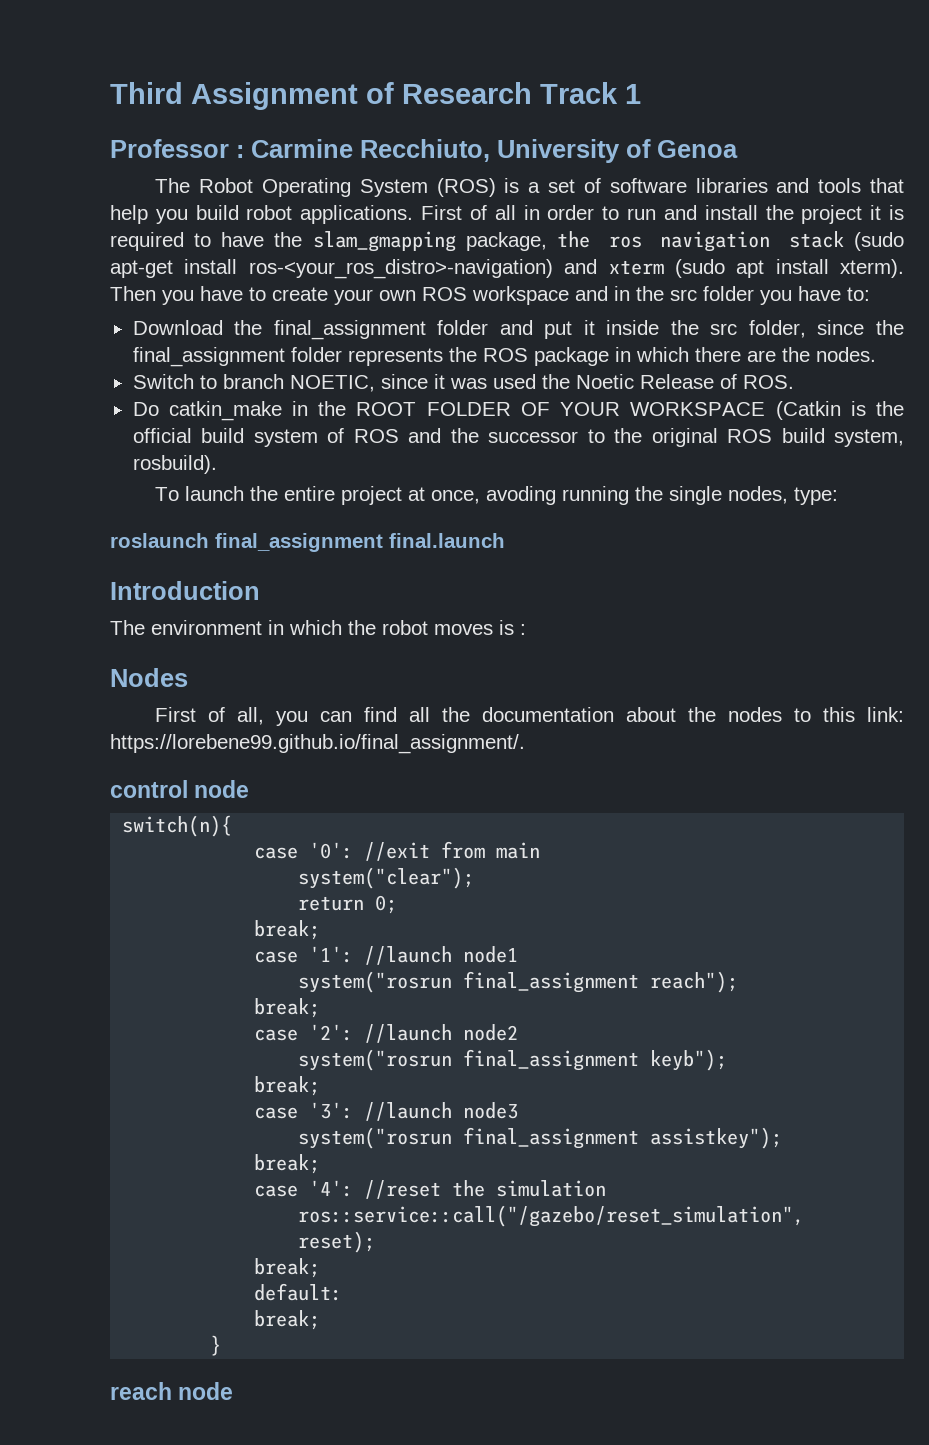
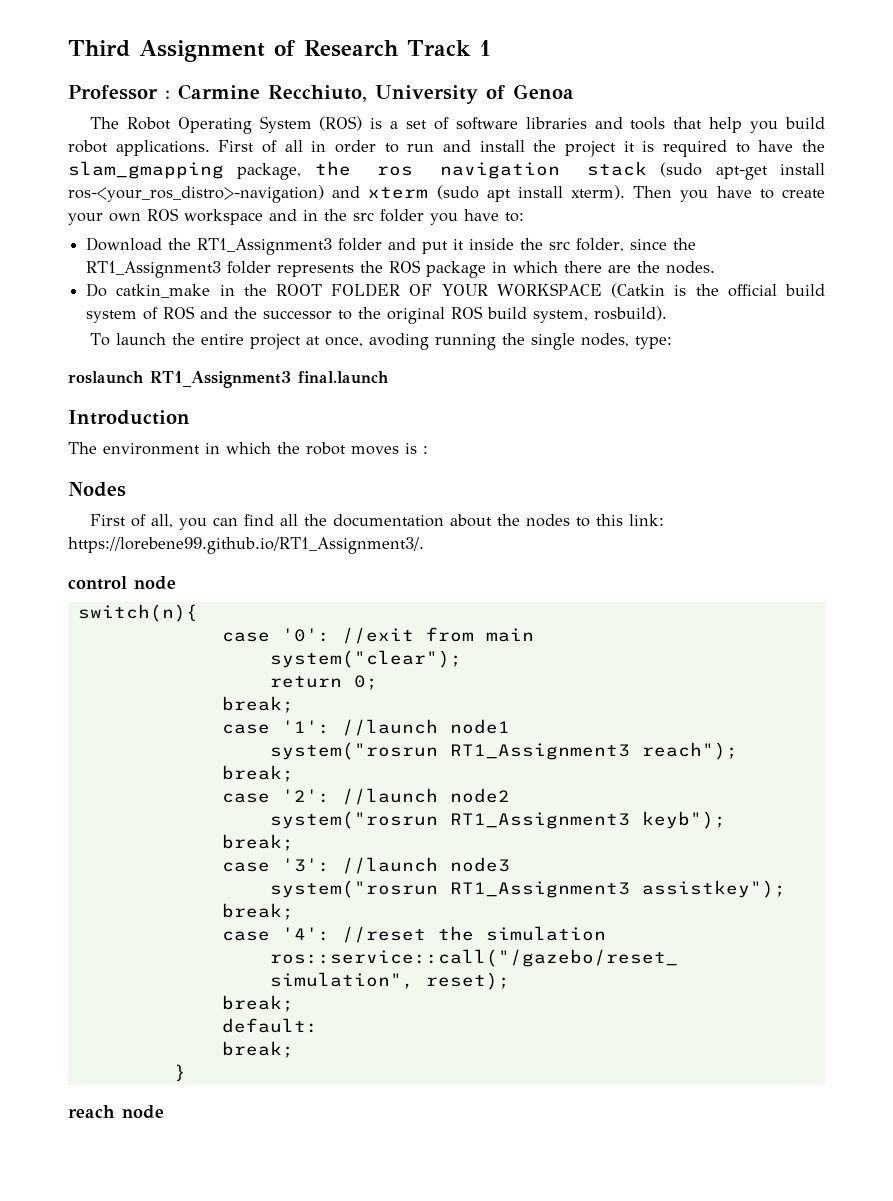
[273,320,426,340] final_assignment -> [197,238,333,255] RT1_Assignment3
[132,347,285,367] final_assignment -> [86,261,222,278] RT1_Assignment3
[132,374,794,392] // Switch to branch NOETIC, since it was used the Noetic Release of ROS. -> (716, 267) none
[215,533,383,552] final_assignment -> [150,371,291,388] RT1_Assignment3
[110,734,525,754] https://lorebene99.github.io/final_assignment/. -> [68,537,424,554] https://lorebene99.github.io/RT1_Assignment3/.
[463,971,640,993] final_assignment -> [449,743,630,760] RT1_Assignment3
[463,1049,640,1071] final_assignment -> [449,812,630,829] RT1_Assignment3
[463,1127,640,1149] final_assignment -> [449,881,630,898] RT1_Assignment3

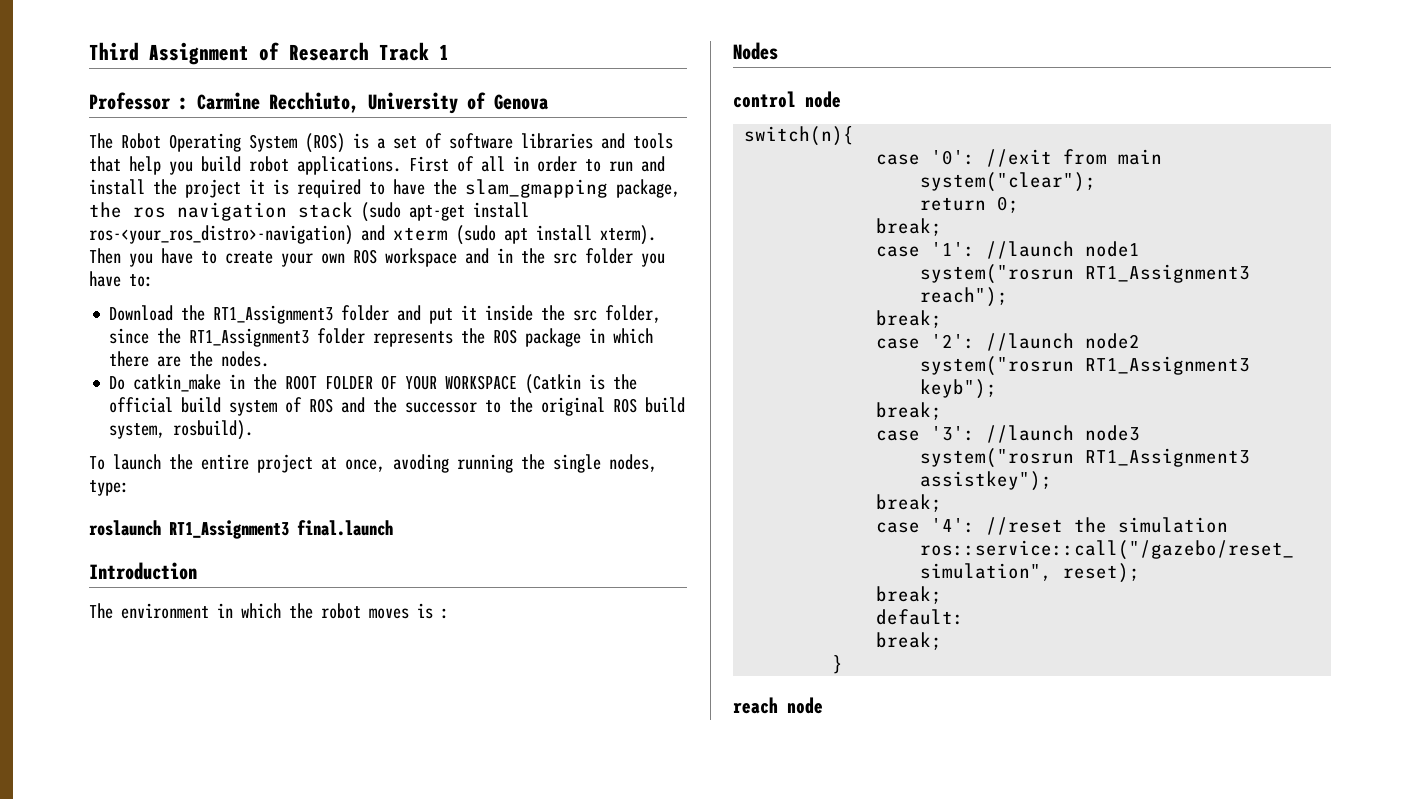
[513,84,574,99] Genoa -> [494,94,549,110] Genova
[89,514,664,530] [68,537,424,554] // First of all, you can find all the documentation about the nodes to this link: https://lorebene99.github.io/RT1_Assignment3/. -> (778, 51) none

